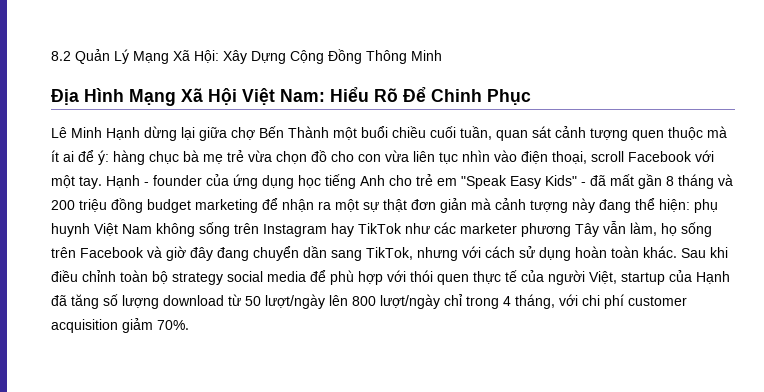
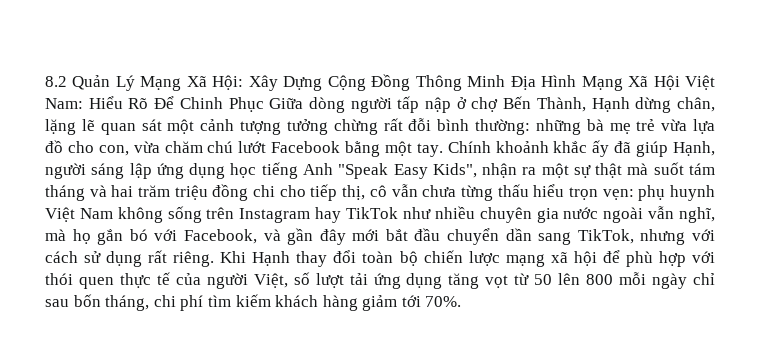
(442, 55) // -> (506, 81) none
[51,126,492,141] // Lê Minh Hạnh dừng lại giữa chợ Bến Thành một buổi chiều cuối tuần, -> [269,96,715,113] [45,119,95,135] Giữa dòng người tấp nập ở chợ Bến Thành, Hạnh dừng chân, lặng lẽ
[555,126,727,141] [51,150,179,165] cảnh tượng quen thuộc mà ít ai để ý: hàng chục -> [167,118,581,135] một cảnh tượng tưởng chừng rất đỗi bình thường: những
[276,151,307,164] chọn -> [693,119,716,134] lựa
[358,150,714,164] [51,174,229,189] con vừa liên tục nhìn vào điện thoại, scroll Facebook với một tay. Hạnh - founder của -> [98,140,715,157] [45,163,152,179] con, vừa chăm chú lướt Facebook bằng một tay. Chính khoảnh khắc ấy đã giúp Hạnh, người sáng lập
[389,174,733,189] [51,198,278,213] cho trẻ em "Speak Easy Kids" - đã mất gần 8 tháng và 200 triệu đồng budget marketing để -> [338,163,477,179] "Speak Easy Kids",
[411,198,690,213] đơn giản mà cảnh tượng này đang thể hiện: -> [627,162,716,175] [45,184,634,201] mà suốt tám tháng và hai trăm triệu đồng chi cho tiếp thị, cô vẫn chưa từng thấu hiểu trọn vẹn:
[434,221,712,237] [51,246,249,261] các marketer phương Tây vẫn làm, họ sống trên Facebook và giờ đây đang -> [434,206,716,223] [45,228,441,245] nhiều chuyên gia nước ngoài vẫn nghĩ, mà họ gắn bó với Facebook, và gần đây mới bắt đầu
[575,246,728,258] [51,270,306,285] hoàn toàn khác. Sau khi điều chỉnh toàn bộ strategy social media -> [148,250,597,267] rất riêng. Khi Hạnh thay đổi toàn bộ chiến lược mạng xã hội
[621,270,730,285] [51,294,224,309] startup của Hạnh đã tăng số lượng download -> [293,272,509,289] số lượt tải ứng dụng tăng vọt
[265,294,325,309] lượt/ngày -> (553, 279) none
[380,294,687,309] [51,318,153,333] lượt/ngày chỉ trong 4 tháng, với chi phí customer acquisition giảm -> [619,272,716,289] [45,294,421,311] mỗi ngày chỉ sau bốn tháng, chi phí tìm kiếm khách hàng giảm tới

